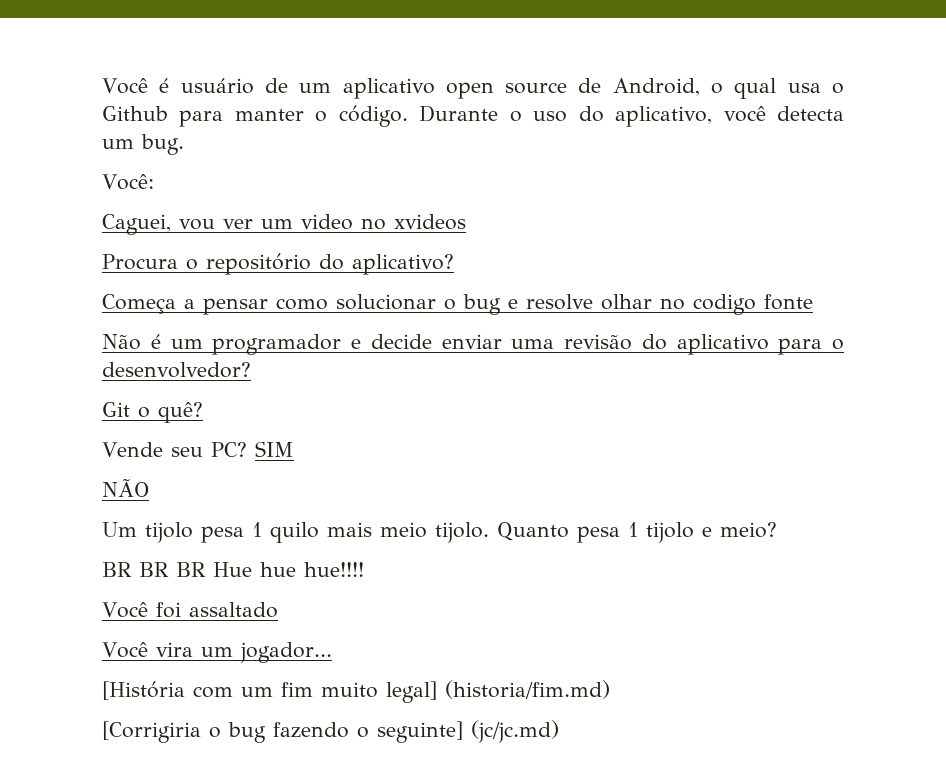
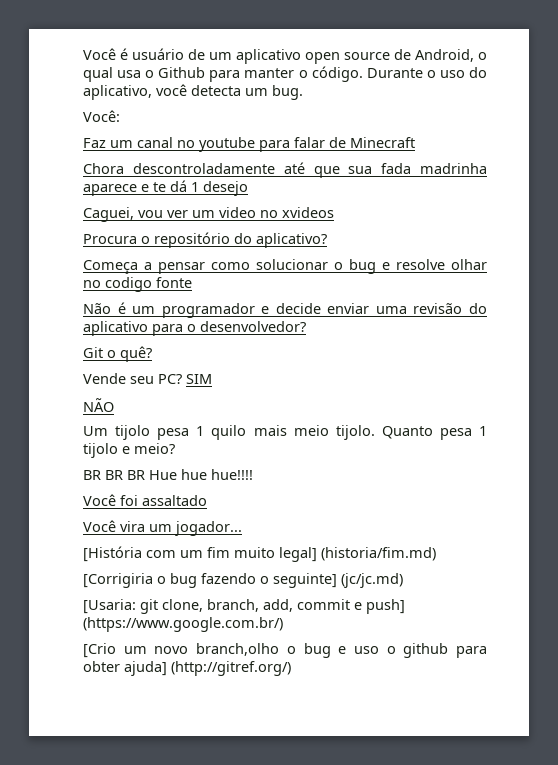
(154, 182) none -> [83,137,415,152] [83,162,487,178] [83,180,248,196] // Faz um canal no youtube para falar de Minecraft // Chora descontroladamente até que sua fada madrinha aparece e te dá 1 desejo
(559, 731) none -> [83,599,405,614] [83,617,283,632] [83,643,487,658] [83,661,291,676] // [Usaria: git clone, branch, add, commit e push] (https://www.google.com.br/) // [Crio um novo branch,olho o bug e uso o github para obter ajuda] (http://gitref.org/)

